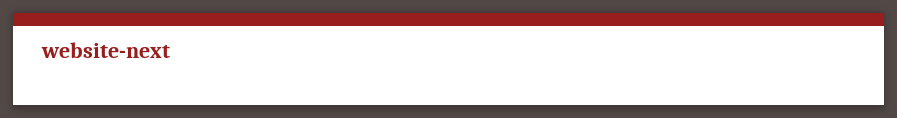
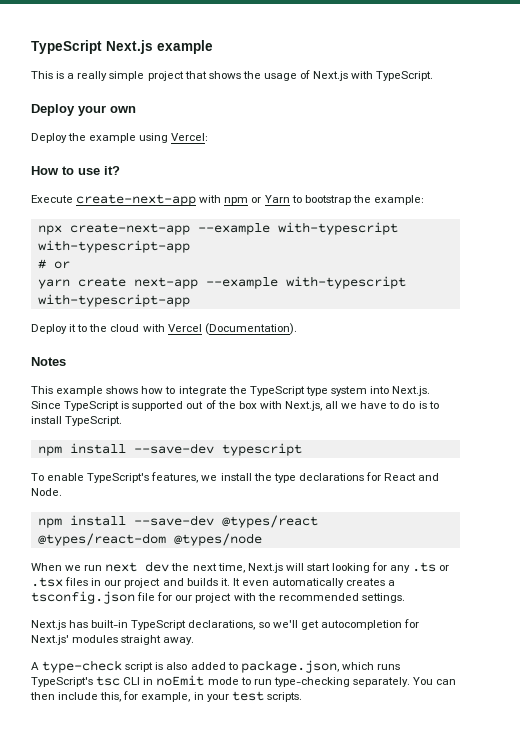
[41,42,170,58] website-next -> [31,40,213,54] [31,70,434,81] [31,104,136,116] [31,133,209,143] [31,166,120,175] [31,194,424,206] [37,222,398,235] [37,240,190,253] [37,259,70,269] [37,276,406,289] [37,294,190,307] [31,323,297,335] [31,357,66,366] [31,386,431,396] [31,400,439,411] [31,416,123,426] [37,443,302,456] [31,472,440,483] [31,488,62,496] [37,515,318,528] [37,533,262,546] [31,561,450,573] [31,577,396,588] [31,591,405,604] [31,619,419,630] [31,635,195,645] [31,660,400,673] [31,675,457,687] [30,691,302,702] TypeScript Next.js example // This is a really simple project that shows the usage of Next.js with TypeScript. // Deploy your own // Deploy the example using Vercel: // How to use it? // Execute create-next-app with npm or Yarn to bootstrap the example: // npx create-next-app --example with-typescript with-typescript-app // # or // yarn create next-app --example with-typescript with-typescript-app // Deploy it to the cloud with Vercel (Documentation). // Notes // This example shows how to integrate the TypeScript type system into Next.js. Since TypeScript is supported out of the box with Next.js, all we have to do is to install TypeScript. // npm install --save-dev typescript // To enable TypeScript's features, we install the type declarations for React and Node. // npm install --save-dev @types/react @types/react-dom @types/node // When we run next dev the next time, Next.js will start looking for any .ts or .tsx files in our project and builds it. It even automatically creates a tsconfig.json file for our project with the recommended settings. // Next.js has built-in TypeScript declarations, so we'll get autocompletion for Next.js' modules straight away. // A type-check script is also added to package.json, which runs TypeScript's tsc CLI in noEmit mode to run type-checking separately. You can then include this, for example, in your test scripts.

